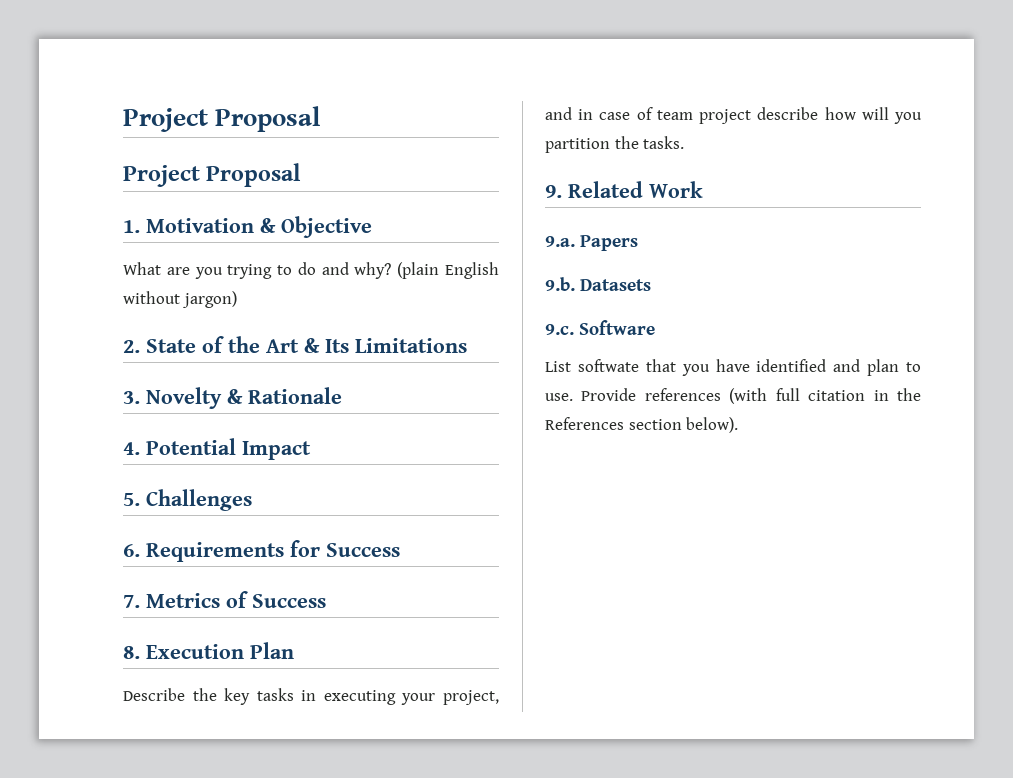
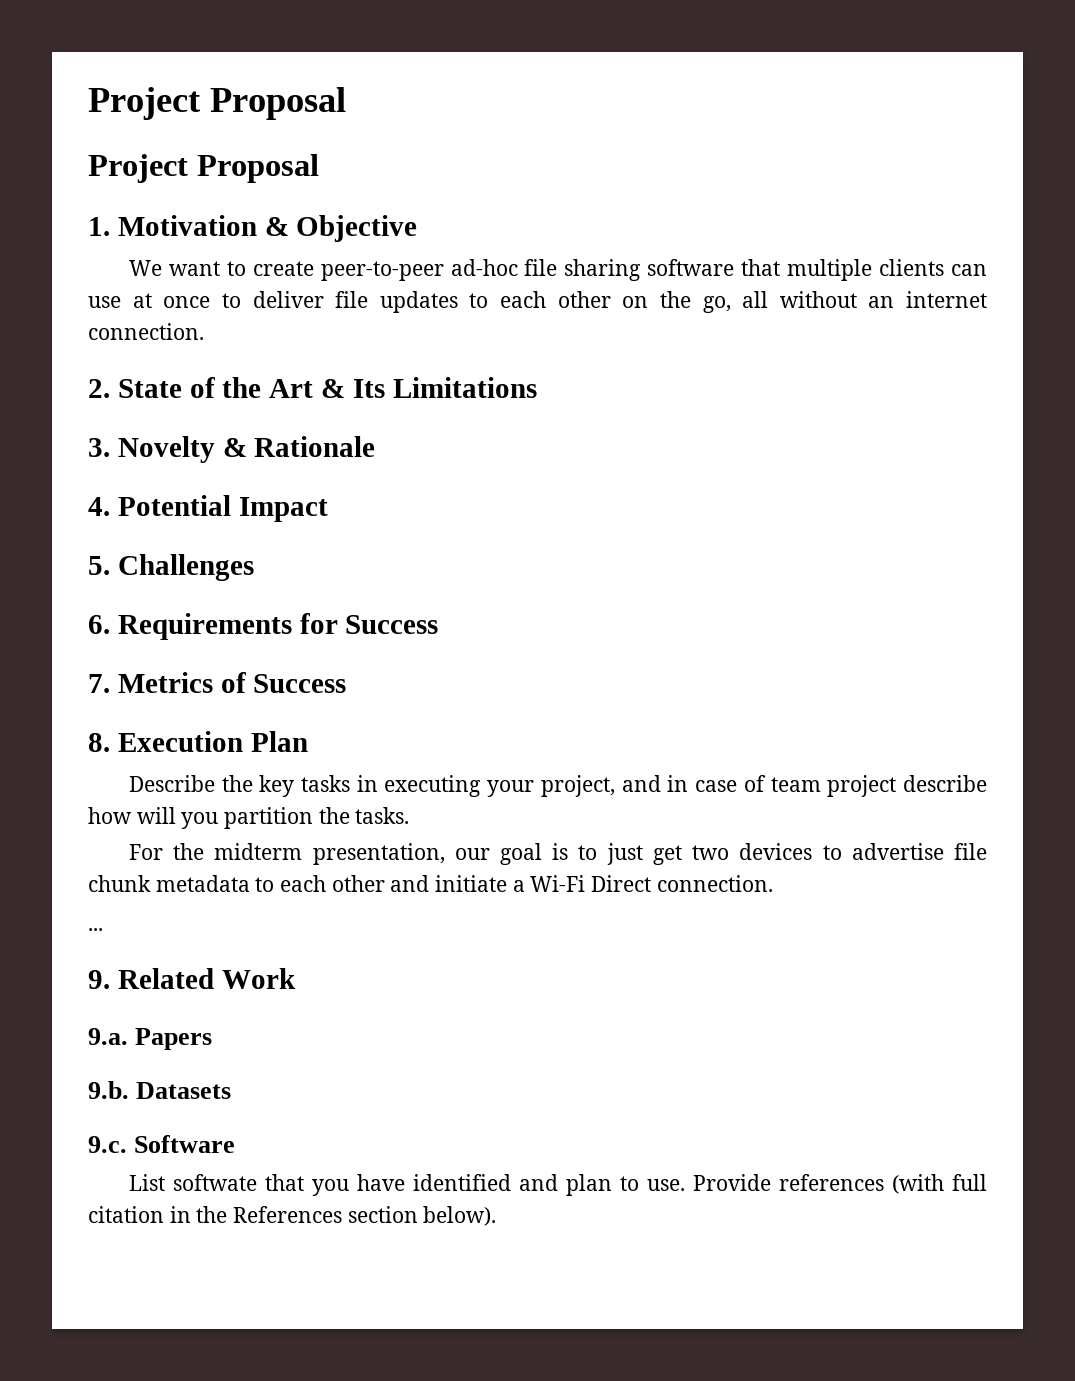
[123,262,499,279] [123,291,237,308] What are you trying to do and why? (plain English without jargon) -> [128,259,988,281] [88,291,987,313] [88,323,204,340] We want to create peer-to-peer ad-hoc file sharing software that multiple clients can use at once to deliver file updates to each other on the go, all without an internet connection.
(685, 142) none -> [128,843,988,865] [88,875,773,892] [88,928,103,931] // For the midterm presentation, our goal is to just get two devices to advertise file chunk metadata to each other and initiate a Wi-Fi Direct connection. // ...

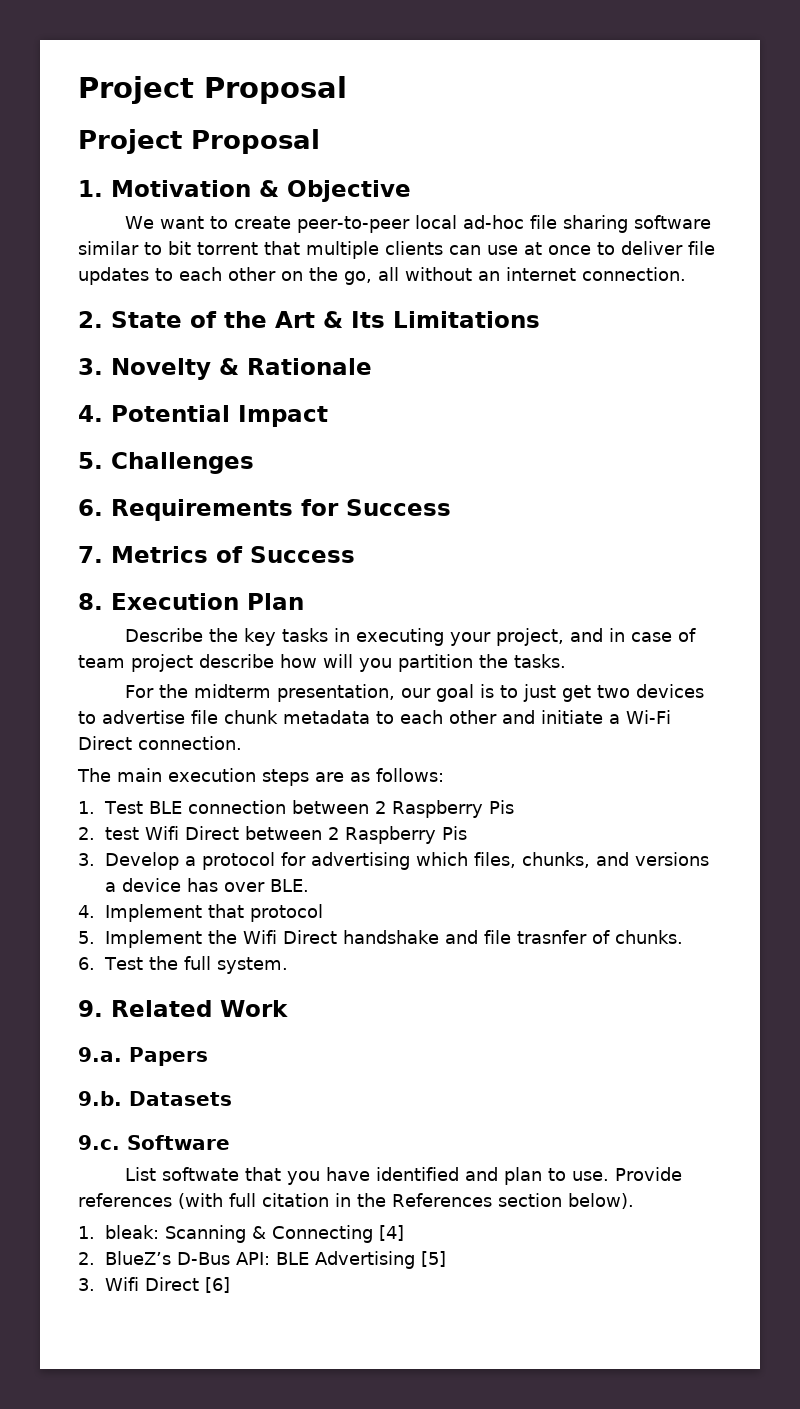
(444, 271) none -> [414,215,457,229] local
(735, 267) none -> [78,241,258,255] similar to bit torrent
[88,928,103,931] ... -> [77,768,444,786] [78,800,514,818] [78,826,467,844] [78,852,709,870] [104,878,309,892] [78,904,323,922] [78,930,683,948] [78,956,288,974] The main execution steps are as follows: // 1. Test BLE connection between 2 Raspberry Pis // 2. test Wifi Direct between 2 Raspberry Pis // 3. Develop a protocol for advertising which files, chunks, and versions a device has over BLE. // 4. Implement that protocol // 5. Implement the Wifi Direct handshake and file trasnfer of chunks. // 6. Test the full system.
(497, 1216) none -> [78,1225,404,1243] [78,1251,446,1269] [78,1277,230,1293] // 1. bleak: Scanning & Connecting [4] // 2. BlueZ’s D-Bus API: BLE Advertising [5] // 3. Wifi Direct [6]

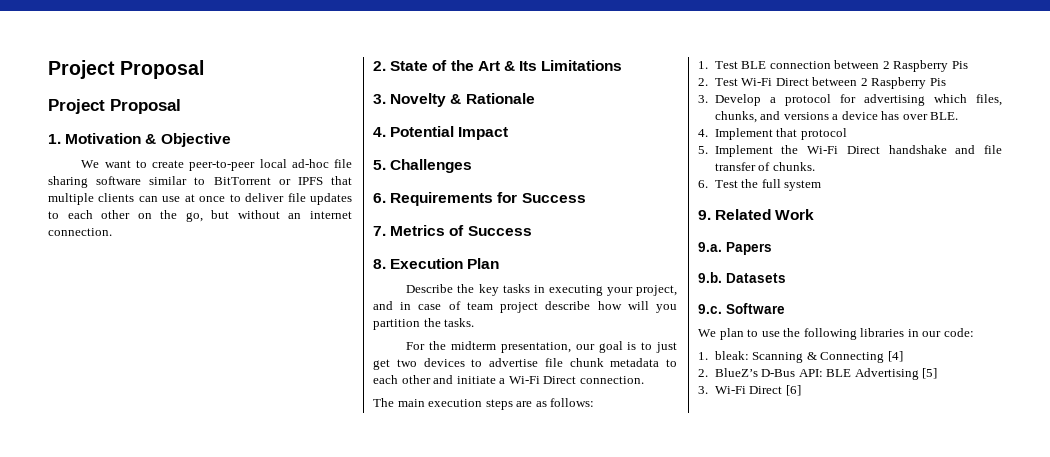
[168,241,258,255] bit torrent -> [213,177,323,185] BitTorrent or IPFS
[378,267,399,281] all -> [211,210,230,219] but
[104,826,179,840] test Wifi -> [714,78,773,86] Test Wi-Fi
[242,930,277,944] Wifi -> [807,146,838,154] Wi-Fi
[516,930,587,944] trasnfer -> [714,162,756,171] transfer
[216,957,288,974] system. -> [784,180,822,191] system
[124,1167,682,1185] [78,1193,634,1209] List softwate that you have identified and plan to use. Provide references (with full citation in the References section below). -> [698,328,974,340] We plan to use the following libraries in our code:
[104,1277,139,1291] Wifi -> [714,386,746,394] Wi-Fi

